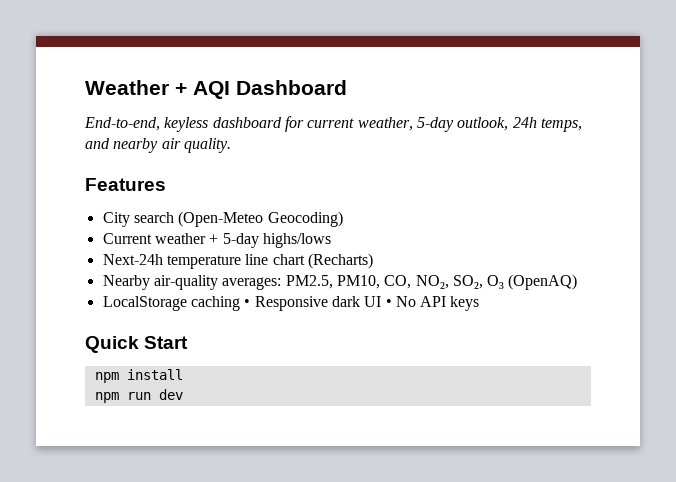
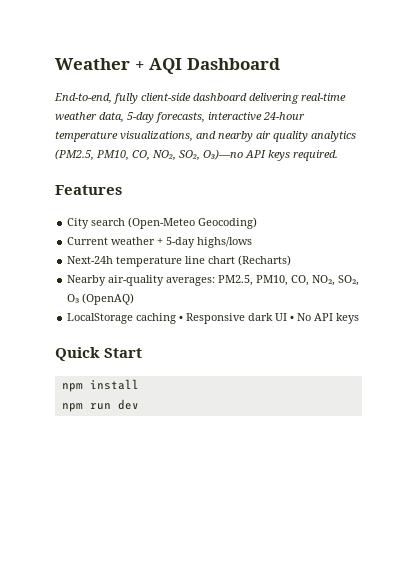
[164,116,582,132] [85,138,231,153] keyless dashboard for current weather, 5-day outlook, 24h temps, and nearby air quality. -> [113,93,346,104] [55,112,305,123] [55,131,356,142] [55,149,338,161] fully client-side dashboard delivering real-time weather data, 5-day forecasts, interactive 24-hour temperature visualizations, and nearby air quality analytics (PM2.5, PM10, CO, NO₂, SO₂, O₃)—no API keys required.

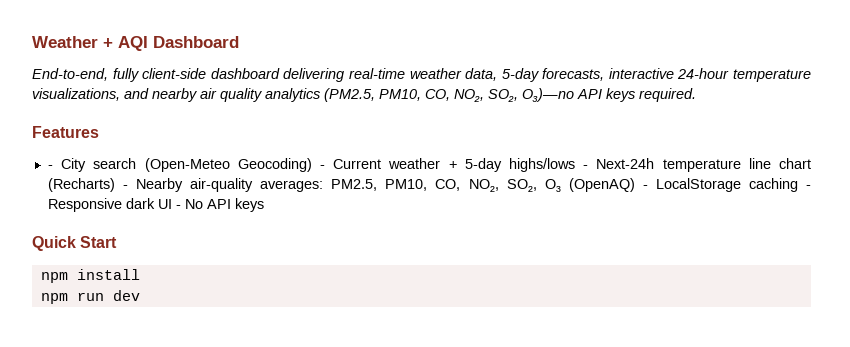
(122, 190) none -> [47,165,53,169] -
(258, 223) // -> [319,165,325,169] -
(253, 242) // -> [583,165,589,169] -
(292, 260) // -> [123,185,129,189] -
(135, 299) // -> [642,185,648,189] -
[179,315,184,321] • -> [806,185,812,189] -
[290,315,295,321] • -> [175,205,181,209] -

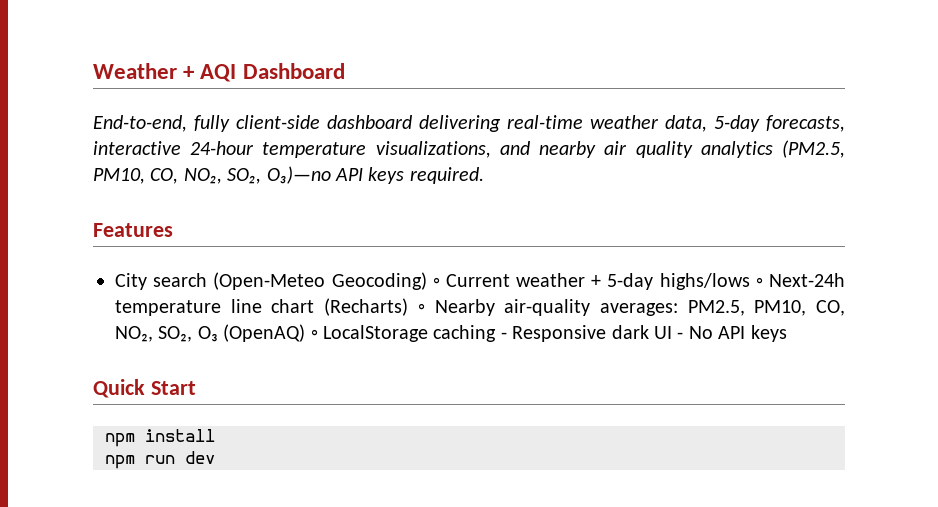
[47,165,53,169] - -> (173, 230) none
[319,165,325,169] - -> [432,277,440,287] ◦
[583,165,589,169] - -> [755,277,763,287] ◦
[123,185,129,189] - -> [417,303,425,313] ◦
[642,185,648,189] - -> [310,329,318,339] ◦

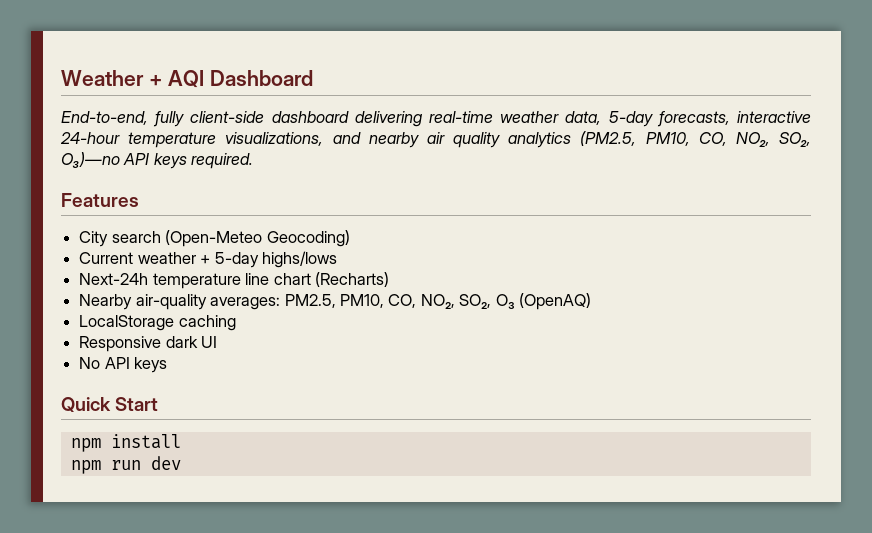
[432,277,440,287] ◦ -> (350, 238) //
[755,277,763,287] ◦ -> (337, 259) //
[417,303,425,313] ◦ -> (389, 279) //
[310,329,318,339] ◦ -> (592, 301) //
[500,332,507,339] - -> (236, 323) //
[677,332,684,339] - -> (218, 342) //

